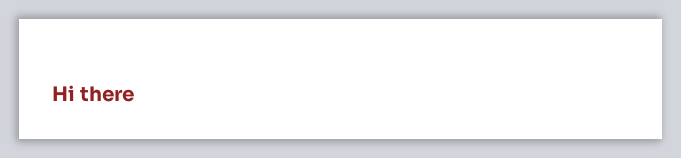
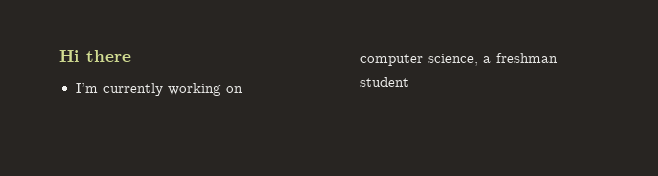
(135, 94) none -> [75,83,243,96] [359,53,558,66] [359,77,409,87] // I’m currently working on computer science, a freshman student

